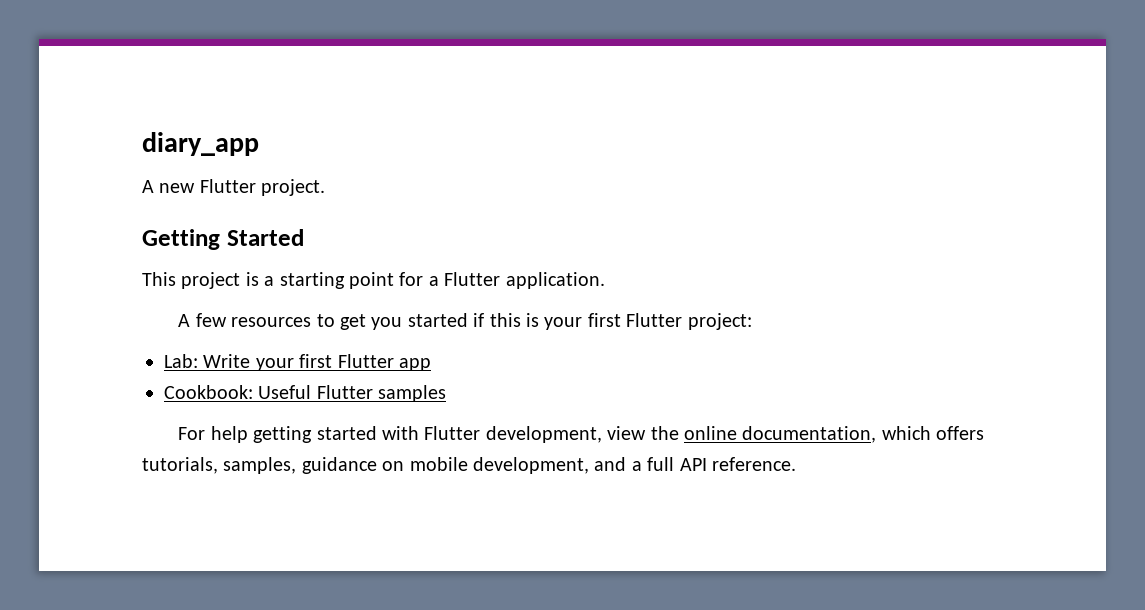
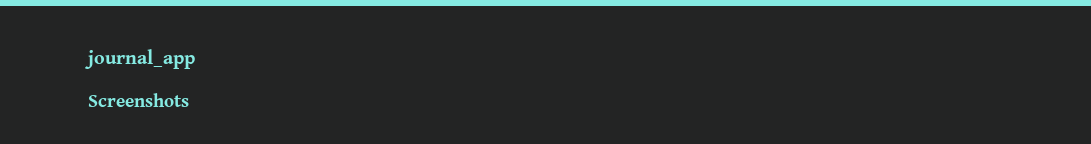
[142,132,259,156] [142,179,326,196] [142,229,304,250] [142,272,605,289] [178,313,752,330] [164,354,431,371] [164,385,447,402] [178,426,985,443] [142,457,796,474] diary_app // A new Flutter project. // Getting Started // This project is a starting point for a Flutter application. // A few resources to get you started if this is your first Flutter project: // Lab: Write your first Flutter app // Cookbook: Useful Flutter samples // For help getting started with Flutter development, view the online documentation, which offers tutorials, samples, guidance on mobile development, and a full API reference. -> [84,49,195,69] [88,93,189,107] journal_app // Screenshots

